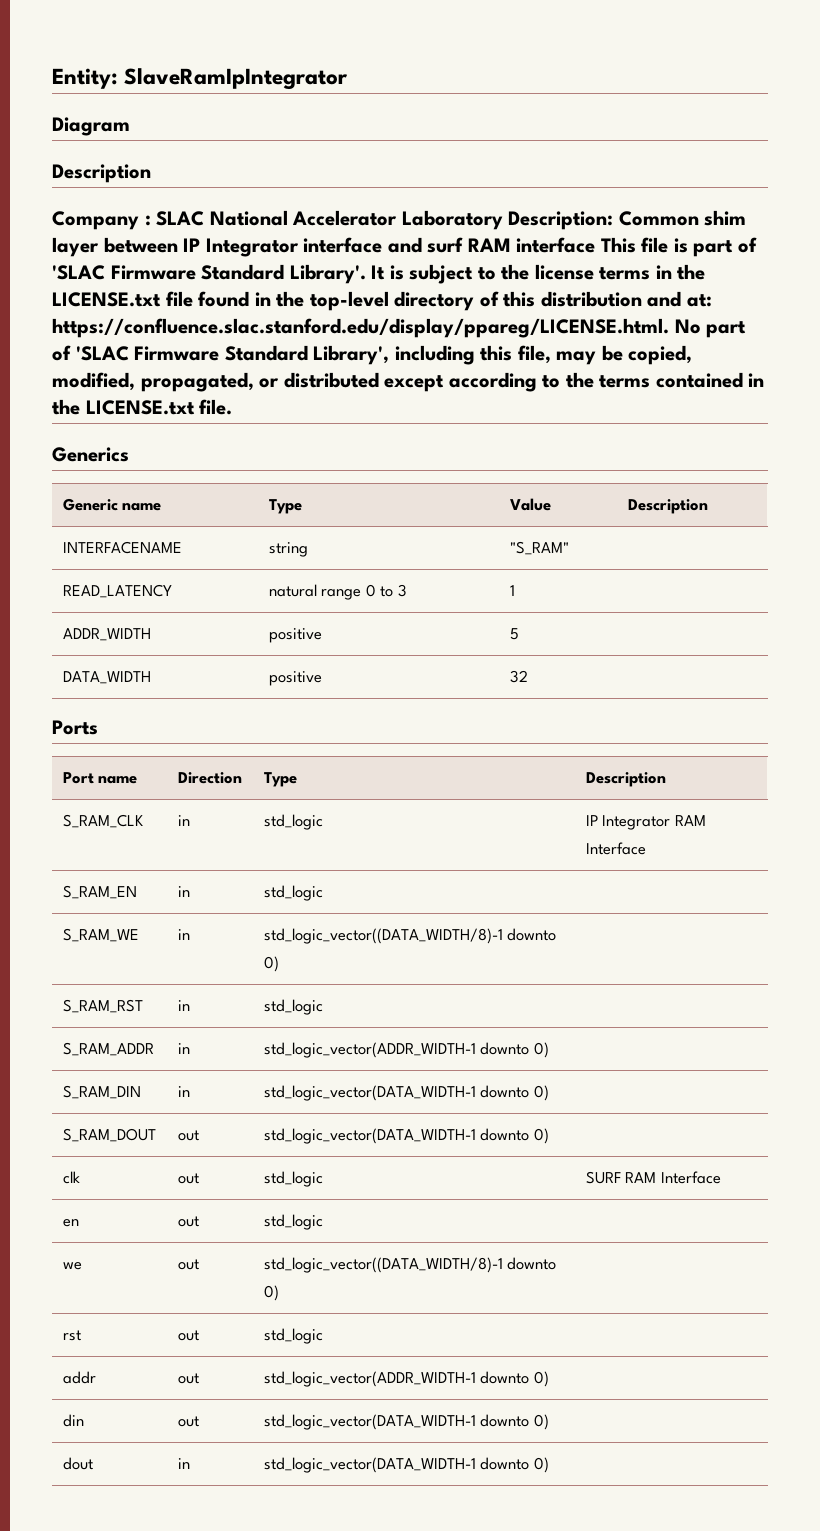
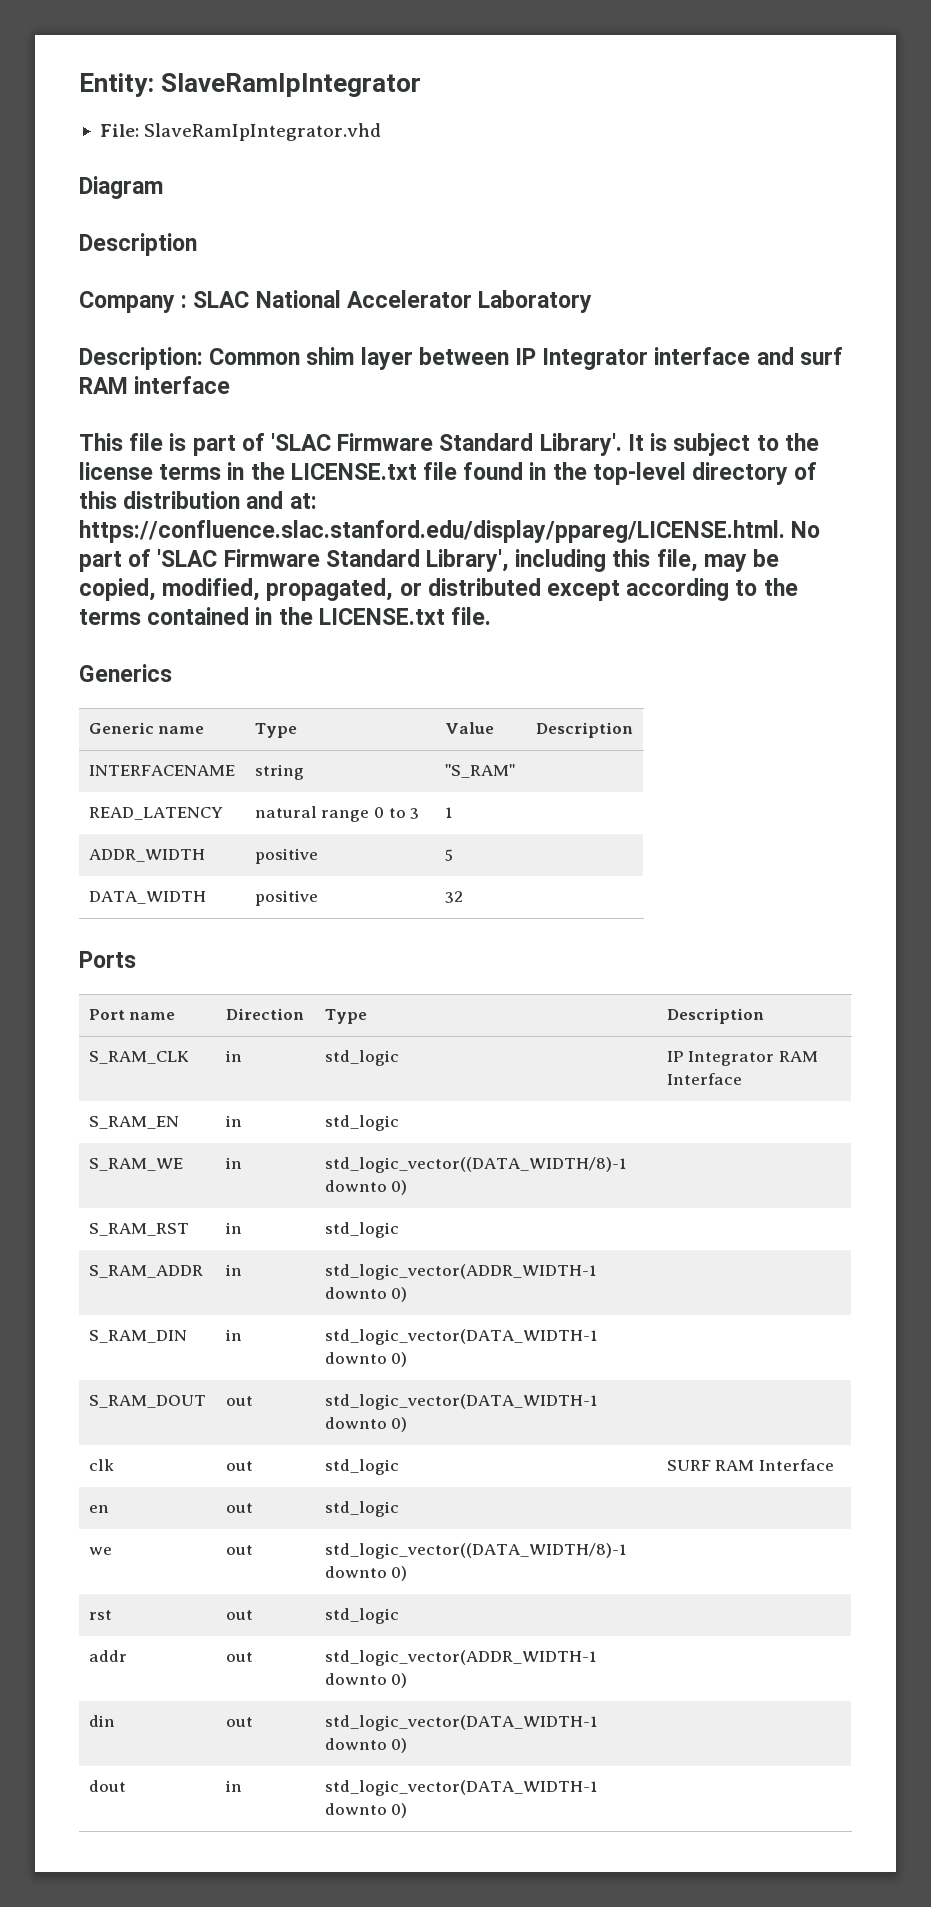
(349, 79) none -> [99,123,382,141] // File: SlaveRamIpIntegrator.vhd
(503, 220) none -> (593, 301) //
(596, 245) none -> (231, 385) //

